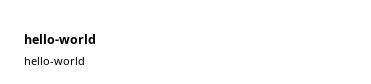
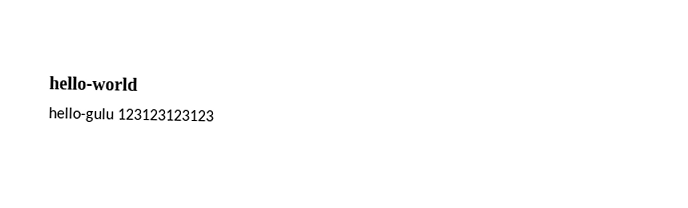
[24,57,85,65] hello-world -> [48,107,215,123] hello-gulu 123123123123

